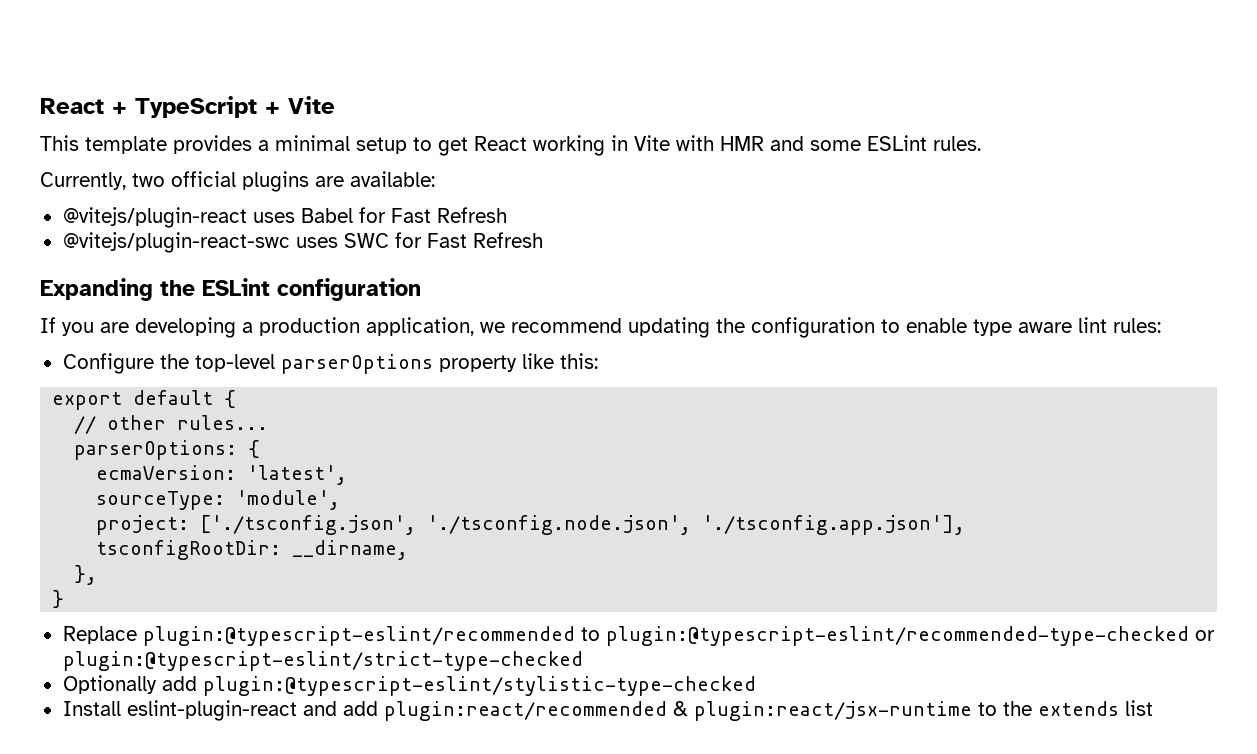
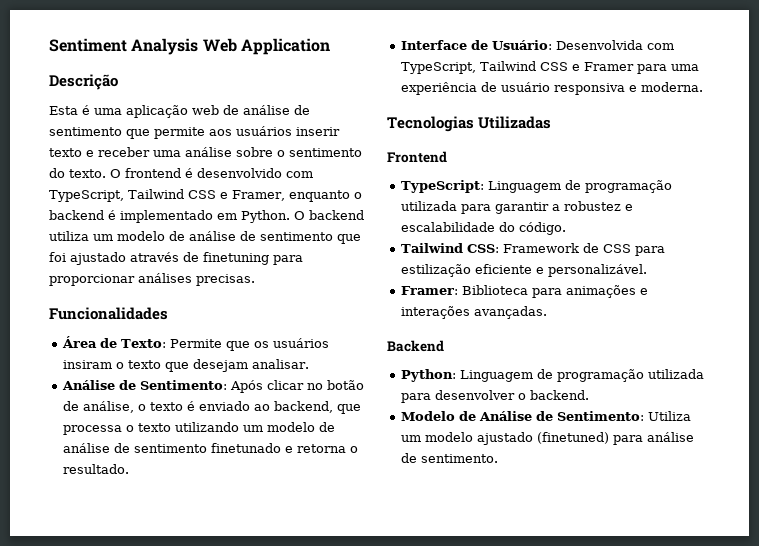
[40,96,335,118] [40,135,981,156] [40,171,435,192] [62,207,507,228] [62,232,543,253] [40,278,421,301] [40,317,1161,338] [62,353,598,374] [52,390,237,410] [74,415,269,434] [74,440,261,460] [96,465,348,485] [96,490,341,510] [96,515,966,535] [96,540,409,560] [74,565,98,585] [52,590,65,608] [62,626,1215,646] [62,651,583,671] [62,675,756,696] [62,700,1153,721] React + TypeScript + Vite // This template provides a minimal setup to get React working in Vite with HMR and some ESLint rules. // Currently, two official plugins are available: // @vitejs/plugin-react uses Babel for Fast Refresh // @vitejs/plugin-react-swc uses SWC for Fast Refresh // Expanding the ESLint configuration // If you are developing a production application, we recommend updating the configuration to enable type aware lint rules: // Configure the top-level parserOptions property like this: // export default { // // other rules... // parserOptions: { // ecmaVersion: 'latest', // sourceType: 'module', // project: ['./tsconfig.json', './tsconfig.node.json', './tsconfig.app.json'], // tsconfigRootDir: __dirname, // }, // } // Replace plugin:@typescript-eslint/recommended to plugin:@typescript-eslint/recommended-type-checked or plugin:@typescript-eslint/strict-type-checked // Optionally add plugin:@typescript-eslint/stylistic-type-checked // Install eslint-plugin-react and add plugin:react/recommended & plugin:react/jsx-runtime to the extends list -> [49,38,330,55] [49,74,118,90] [49,105,310,118] [49,126,340,139] [49,147,362,157] [49,168,313,178] [49,189,362,202] [49,210,364,223] [49,231,361,244] [49,252,303,265] [49,273,255,286] [49,307,168,320] [61,336,329,351] [62,359,309,372] [61,380,364,393] [62,401,361,414] [62,422,335,435] [62,443,358,453] [62,464,129,474] [400,40,674,50] [400,61,699,74] [400,82,703,95] [387,116,552,132] [387,151,447,163] [400,180,672,193] [400,201,633,214] [400,222,566,235] [400,243,665,256] [400,264,647,277] [400,285,648,298] [400,306,547,319] [387,340,444,352] [400,369,704,382] [400,390,589,403] [400,411,691,421] [400,432,694,445] [400,453,498,463] Sentiment Analysis Web Application // Descrição // Esta é uma aplicação web de análise de sentimento que permite aos usuários inserir texto e receber uma análise sobre o sentimento do texto. O frontend é desenvolvido com TypeScript, Tailwind CSS e Framer, enquanto o backend é implementado em Python. O backend utiliza um modelo de análise de sentimento que foi ajustado através de finetuning para proporcionar análises precisas. // Funcionalidades // Área de Texto: Permite que os usuários insiram o texto que desejam analisar. // Análise de Sentimento: Após clicar no botão de análise, o texto é enviado ao backend, que processa o texto utilizando um modelo de análise de sentimento finetunado e retorna o resultado. // Interface de Usuário: Desenvolvida com TypeScript, Tailwind CSS e Framer para uma experiência de usuário responsiva e moderna. // Tecnologias Utilizadas // Frontend // TypeScript: Linguagem de programação utilizada para garantir a robustez e escalabilidade do código. // Tailwind CSS: Framework de CSS para estilização eficiente e personalizável. // Framer: Biblioteca para animações e interações avançadas. // Backend // Python: Linguagem de programação utilizada para desenvolver o backend. // Modelo de Análise de Sentimento: Utiliza um modelo ajustado (finetuned) para análise de sentimento.

